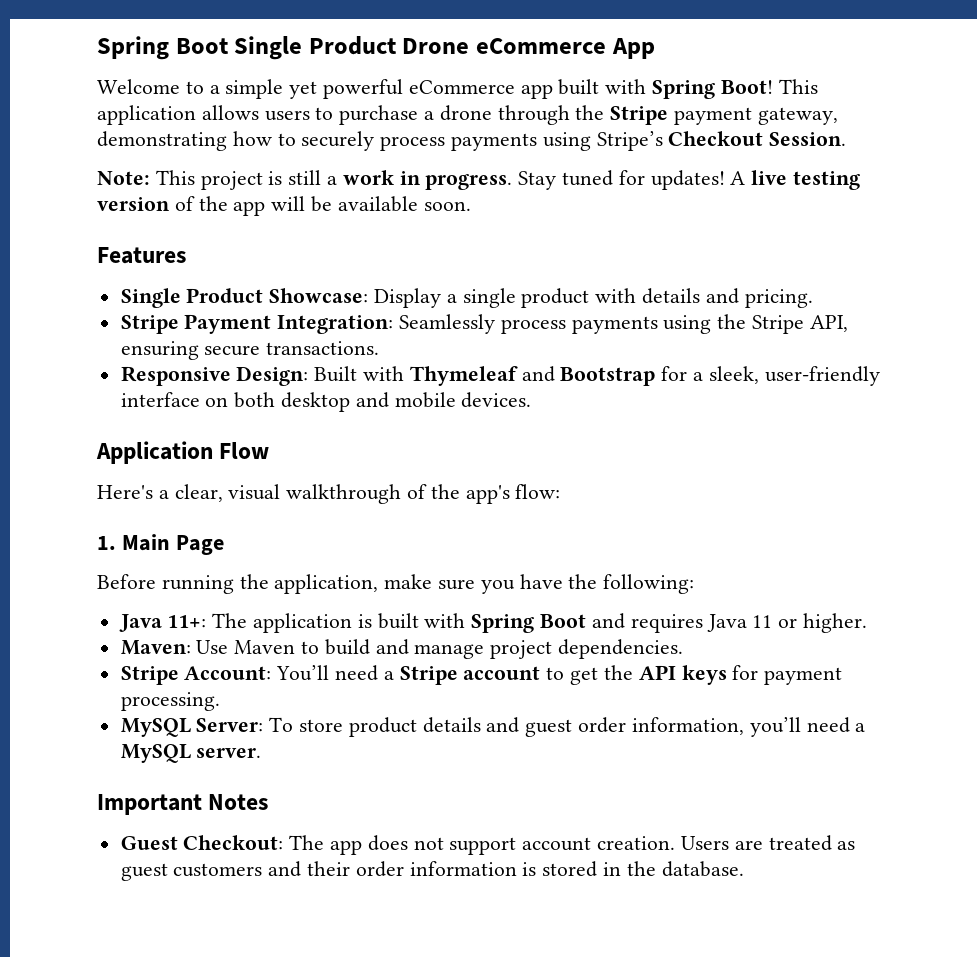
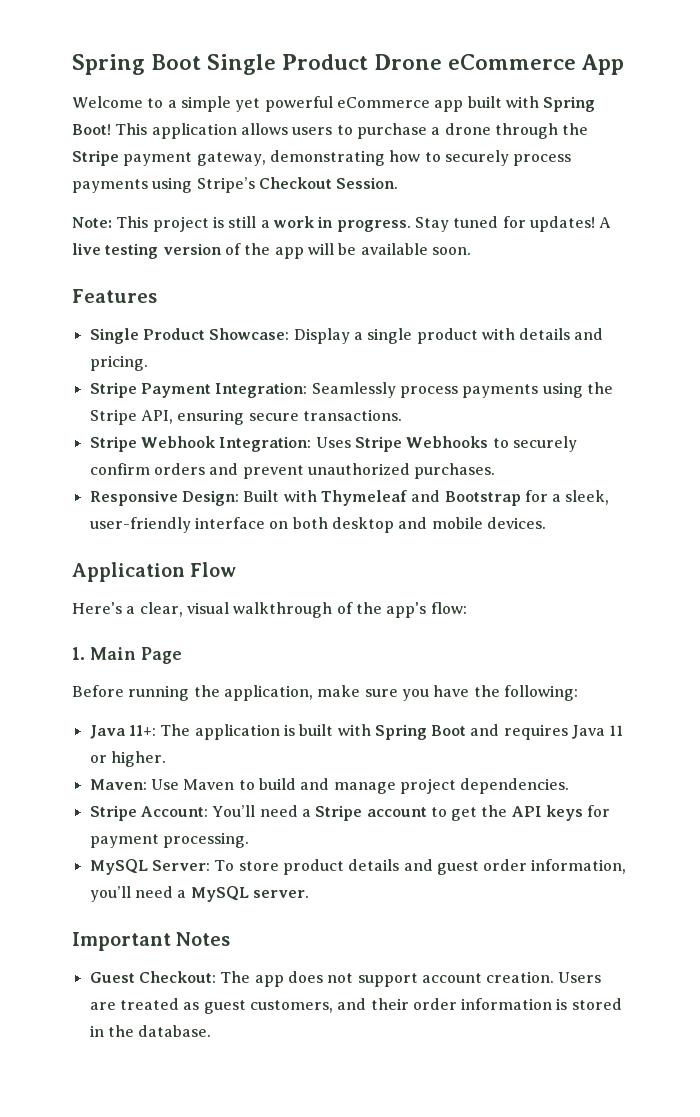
(380, 348) none -> [89,436,577,452] [89,463,496,479] // Stripe Webhook Integration: Uses Stripe Webhooks to securely confirm orders and prevent unauthorized purchases.
[173,863,263,877] customers -> [249,1000,333,1013] customers,

